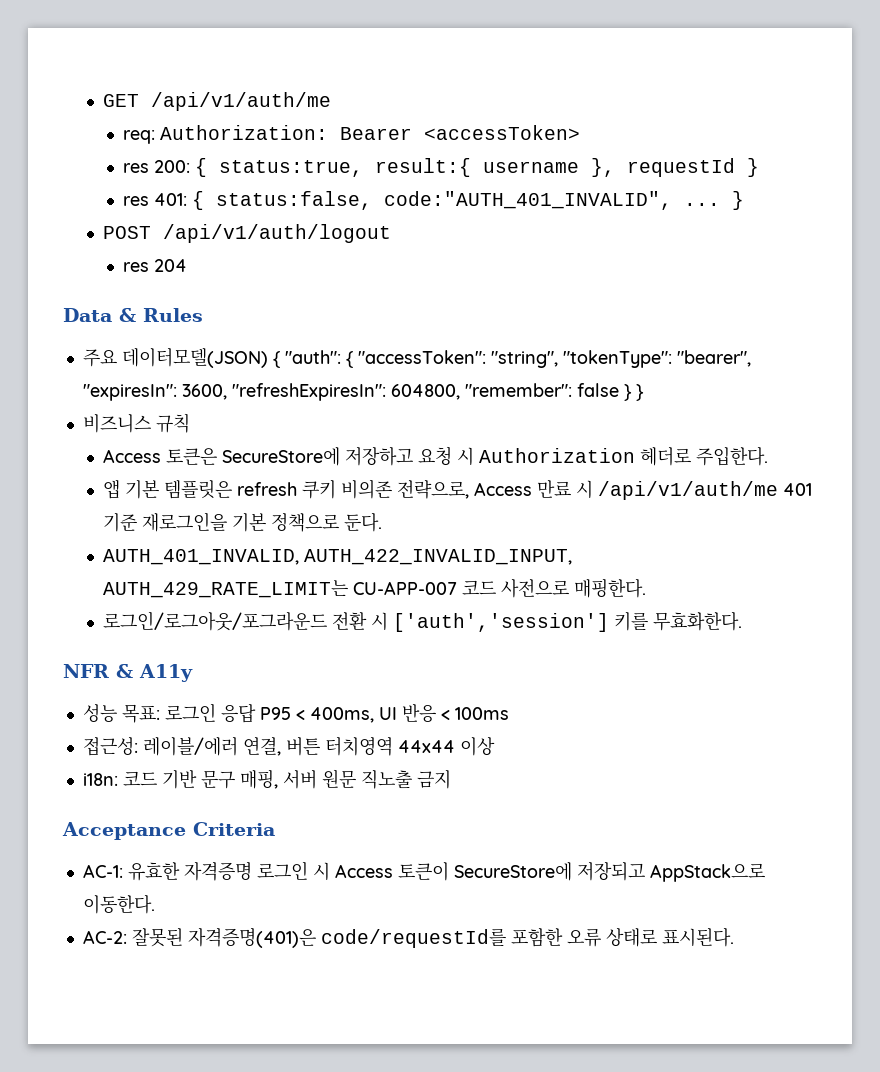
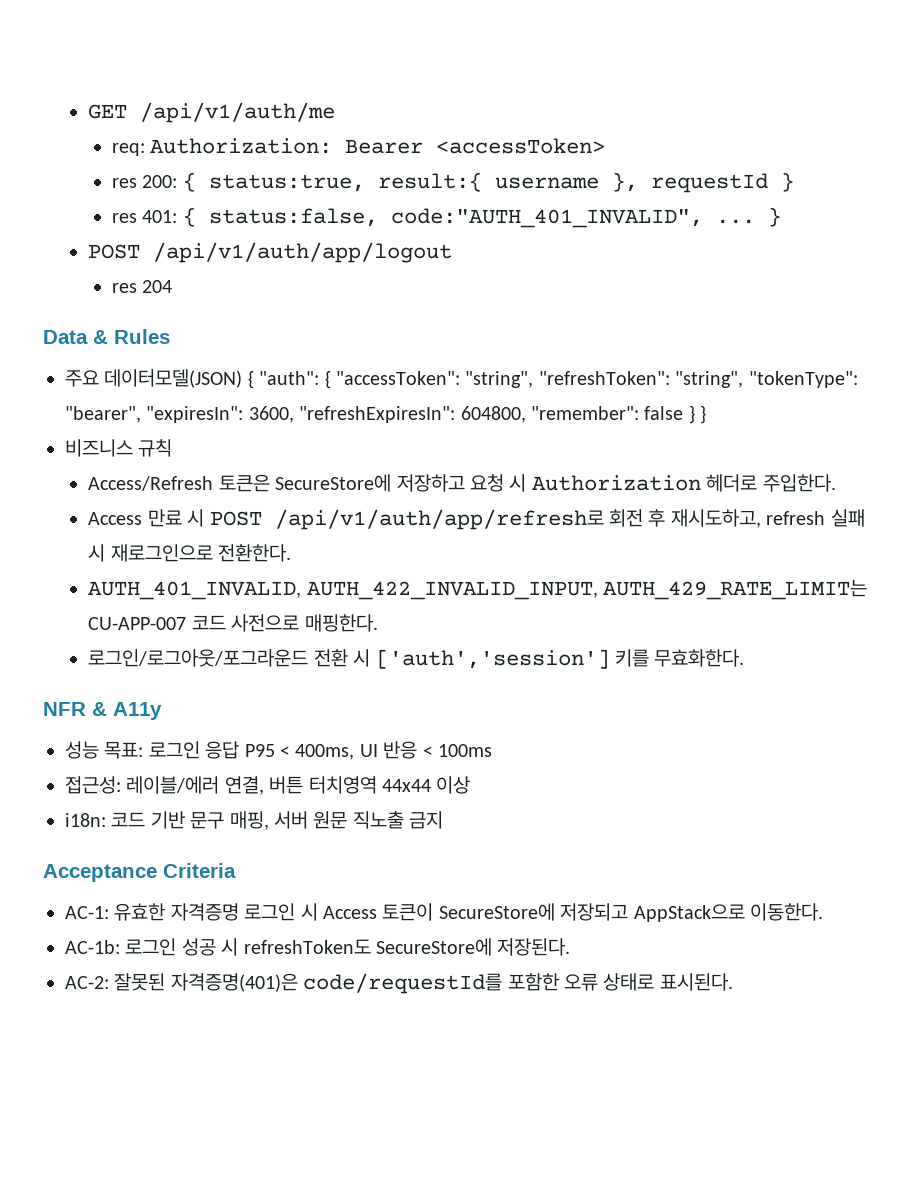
[163,224,392,243] /api/v1/auth/logout -> [153,242,453,263] /api/v1/auth/app/logout
(558, 359) none -> [538,371,744,388] "refreshToken": "string",
[103,449,162,463] Access -> [88,476,214,491] Access/Refresh
[103,479,813,500] [103,512,383,532] 앱 기본 템플릿은 refresh 쿠키 비의존 전략으로, Access 만료 시 /api/v1/auth/me 401 기준 재로그인을 기본 정책으로 둔다. -> [88,509,865,530] [88,544,292,562] Access 만료 시 POST /api/v1/auth/app/refresh로 회전 후 재시도하고, refresh 실패 시 재로그인으로 전환한다.
(155, 904) none -> [65,938,571,956] // AC-1b: 로그인 성공 시 refreshToken도 SecureStore에 저장된다.

